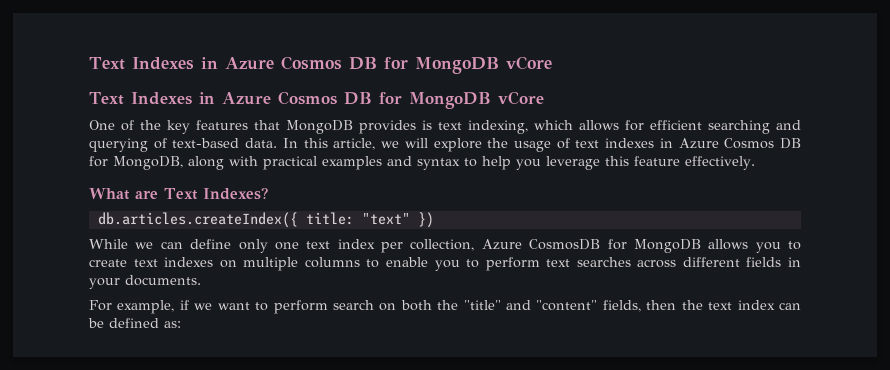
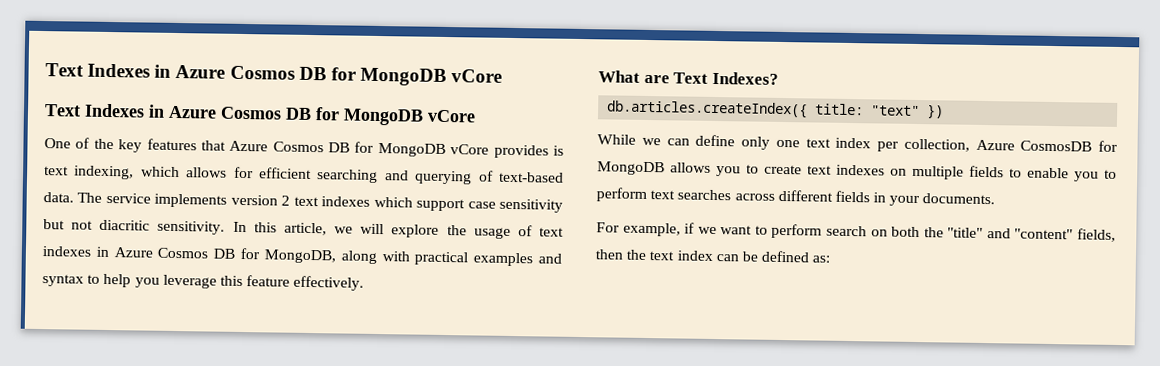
[286,120,353,134] MongoDB -> [229,140,490,157] Azure Cosmos DB for MongoDB vCore
(278, 143) none -> [77,192,563,213] [43,219,226,235] The service implements version 2 text indexes which support case sensitivity but not diacritic sensitivity.
[304,257,360,268] columns -> [969,165,1004,178] fields

